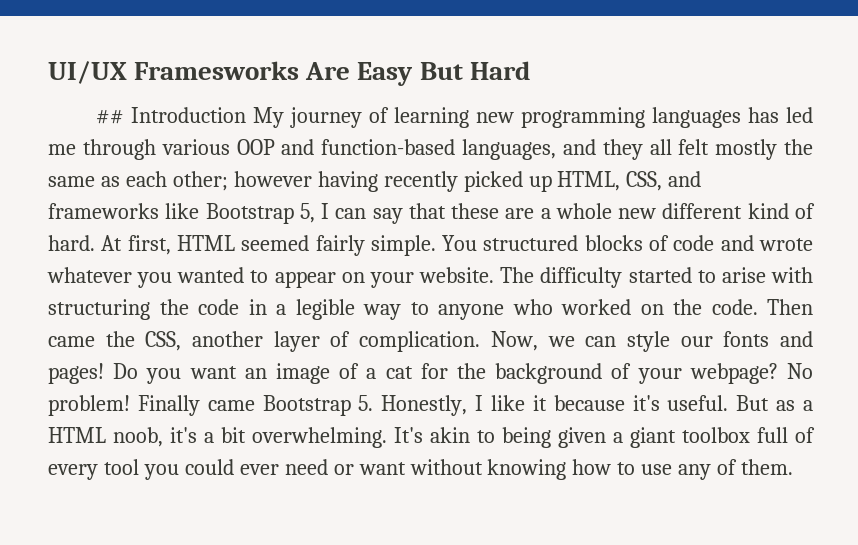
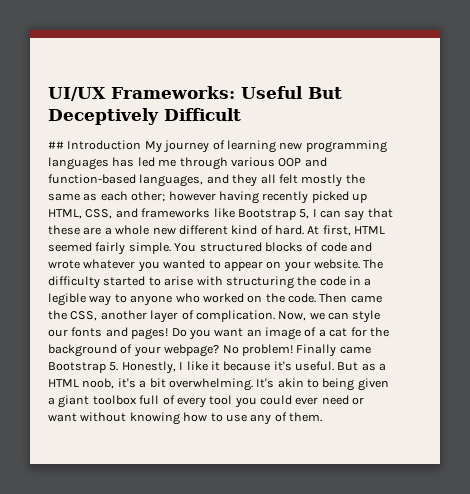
[134,61,530,86] Framesworks Are Easy But Hard -> [111,86,342,99] [48,108,241,125] Frameworks: Useful But Deceptively Difficult

